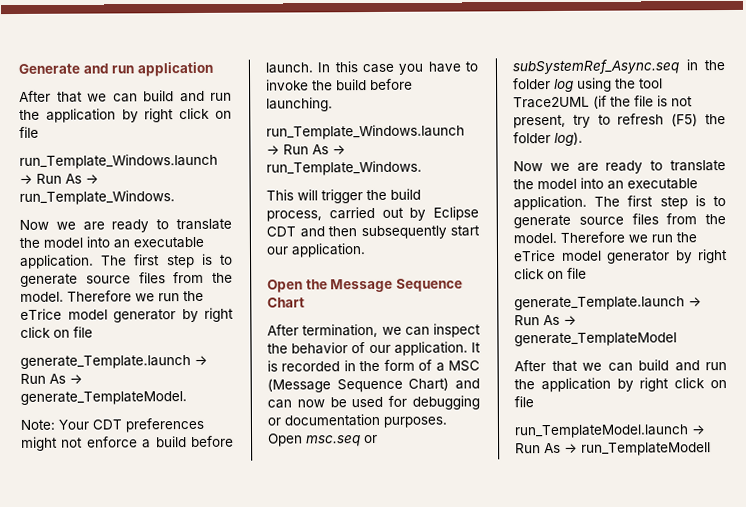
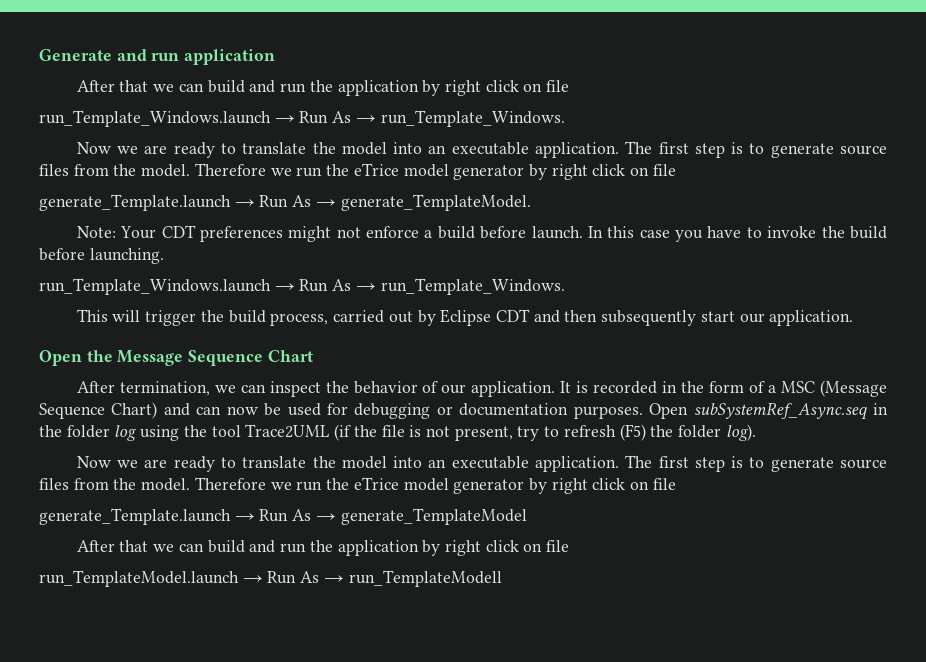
[306,434,378,447] msc.seq or -> (689, 411) none

